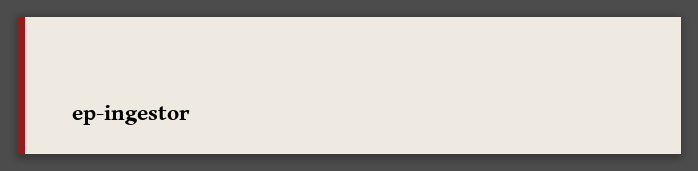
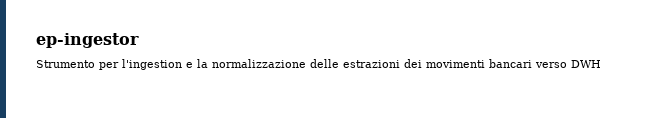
(190, 115) none -> [36,59,601,70] // Strumento per l'ingestion e la normalizzazione delle estrazioni dei movimenti bancari verso DWH

